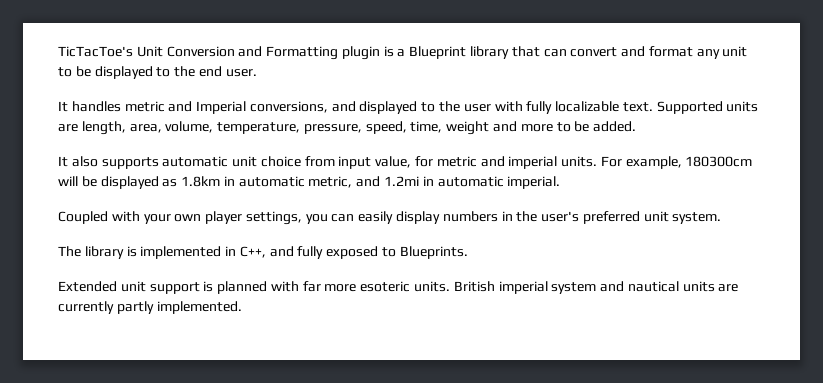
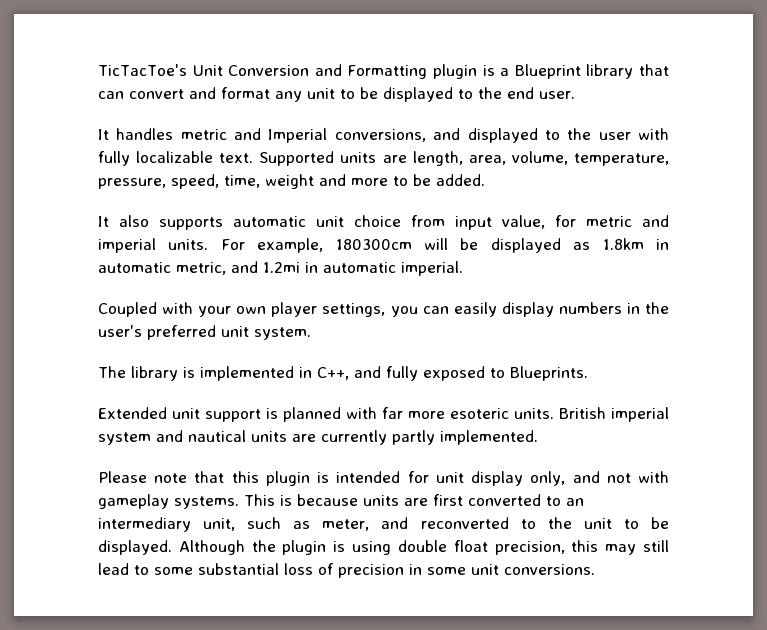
(242, 307) none -> [98,471,669,486] [98,494,584,509] [98,517,669,532] [98,540,669,555] [98,563,595,578] // Please note that this plugin is intended for unit display only, and not with gameplay systems. This is because units are first converted to an intermediary unit, such as meter, and reconverted to the unit to be displayed. Although the plugin is using double float precision, this may still lead to some substantial loss of precision in some unit conversions.

